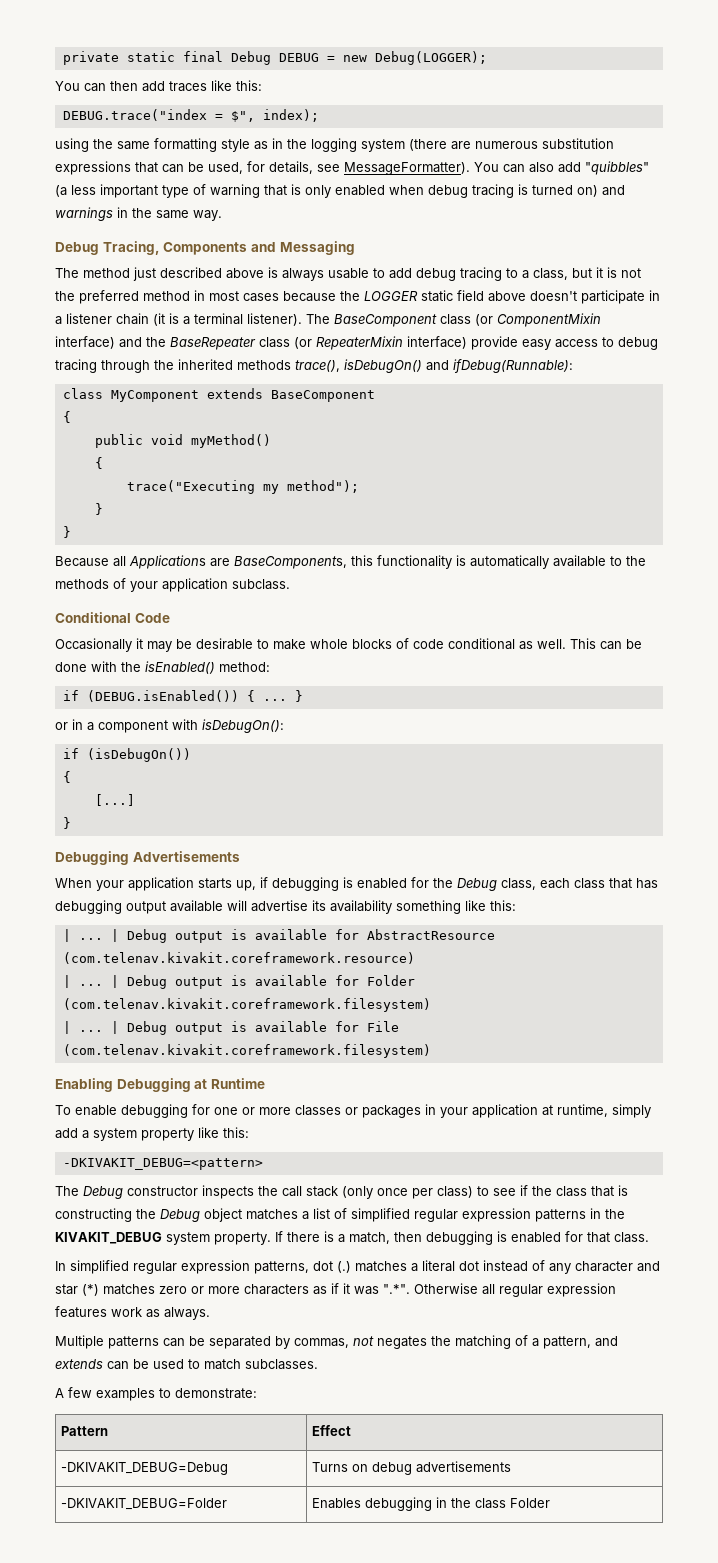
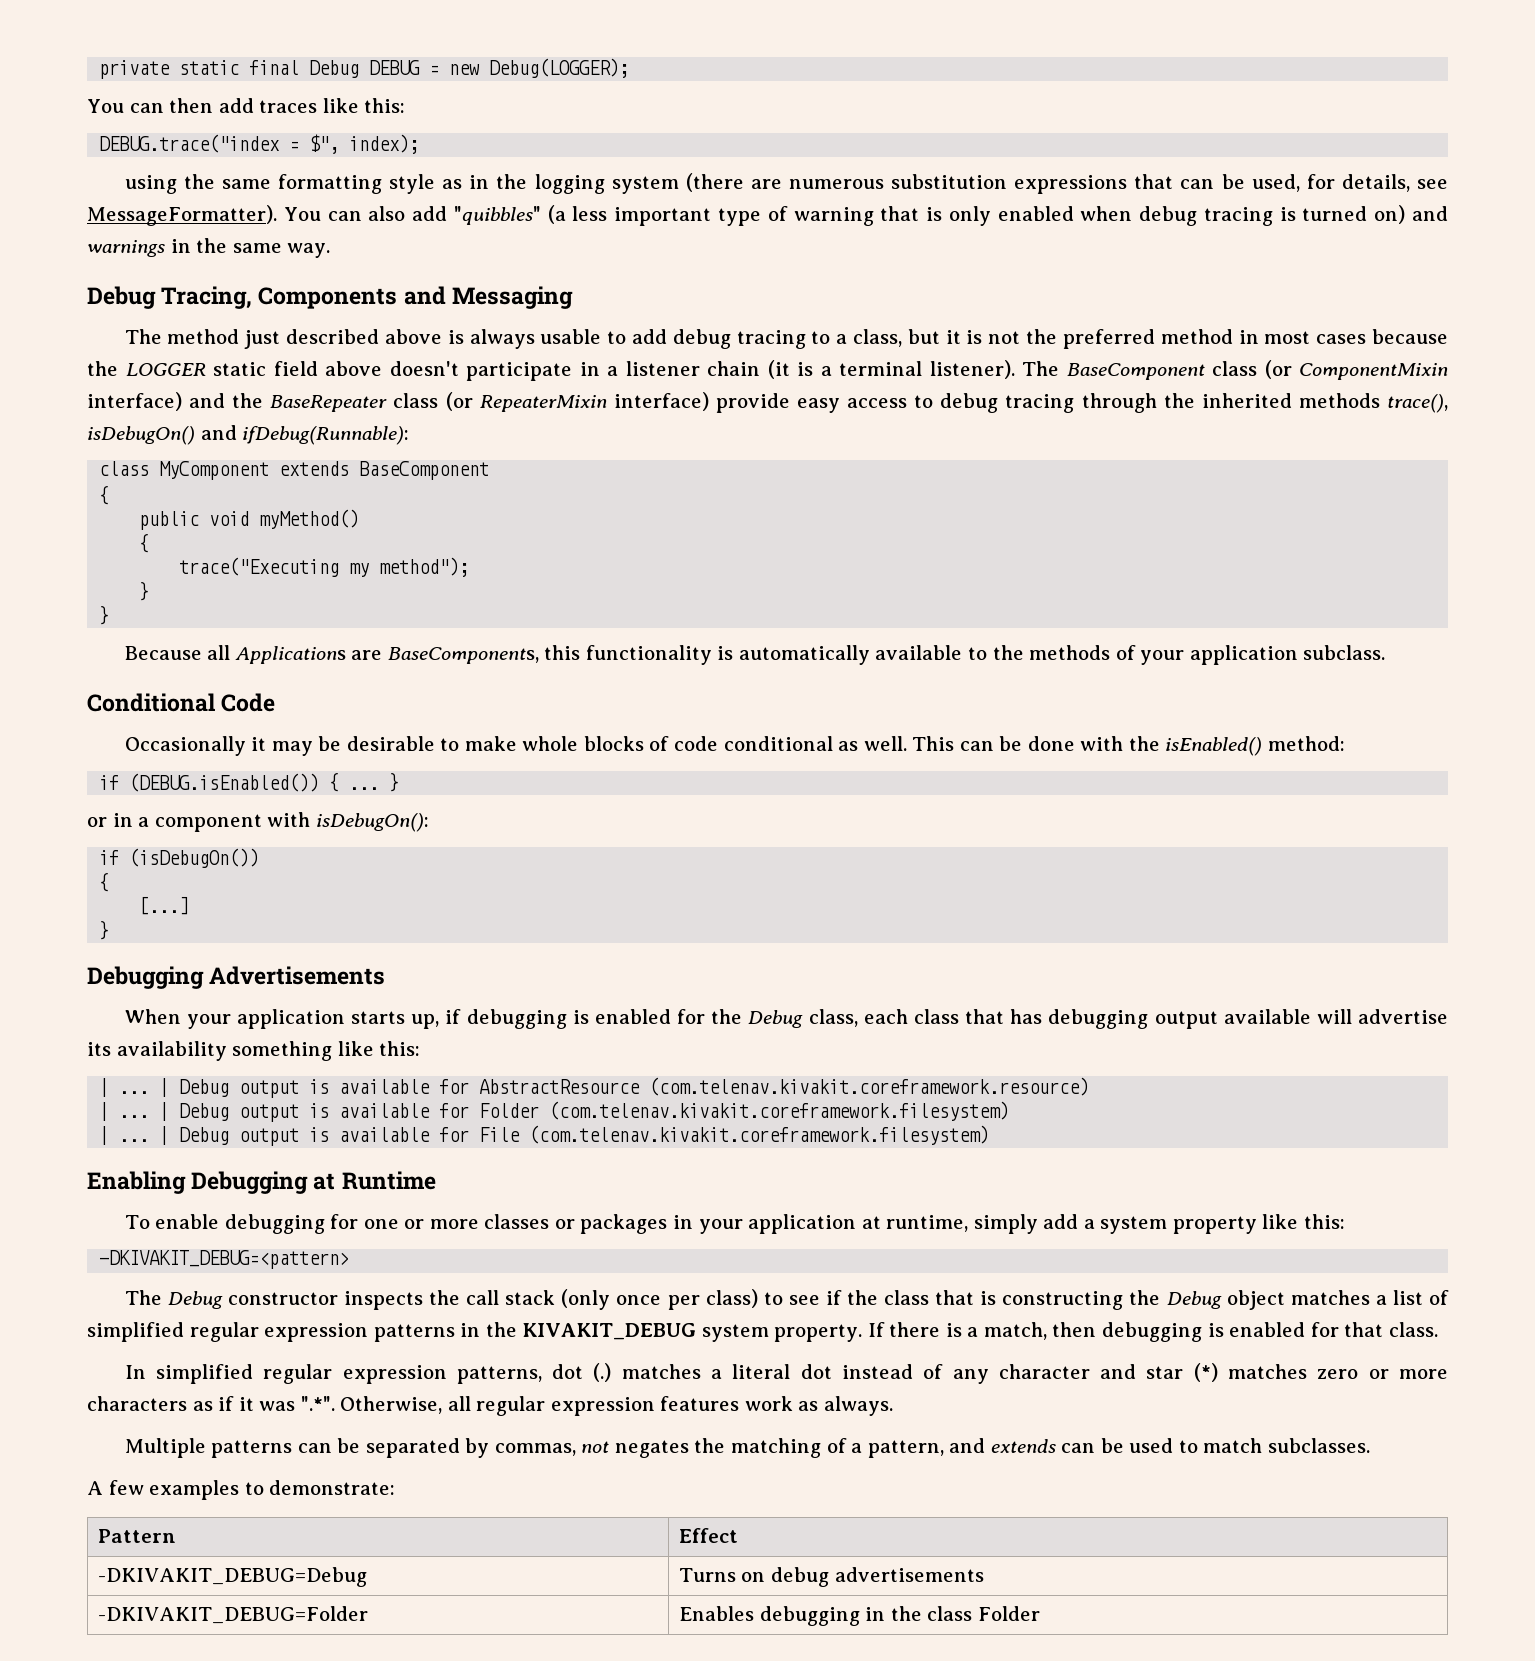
[414,1283,478,1294] Otherwise -> [340,1396,443,1414] Otherwise,

